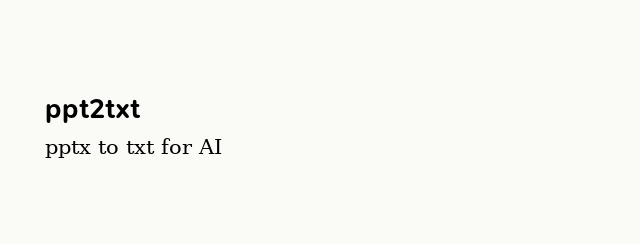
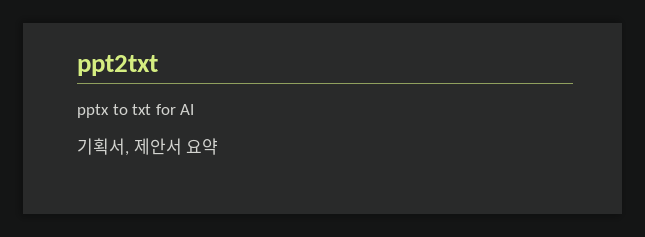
(222, 146) none -> [77,138,219,156] // 기획서, 제안서 요약

